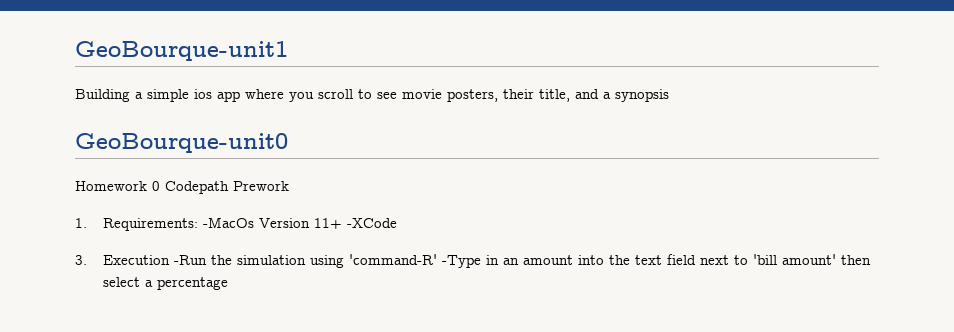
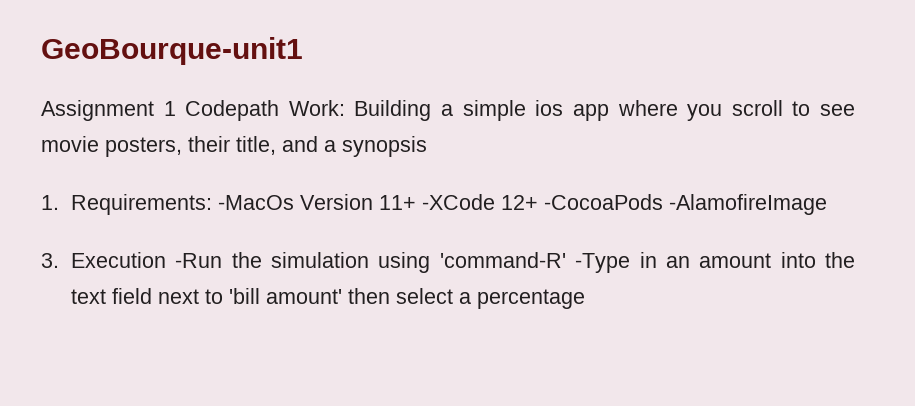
(288, 51) none -> [41,100,345,121] Assignment 1 Codepath Work:
[75,133,288,153] [75,181,289,194] // GeoBourque-unit0 // Homework 0 Codepath Prework -> (427, 146) none
(398, 223) none -> [500,194,827,215] 12+ -CocoaPods -AlamofireImage

